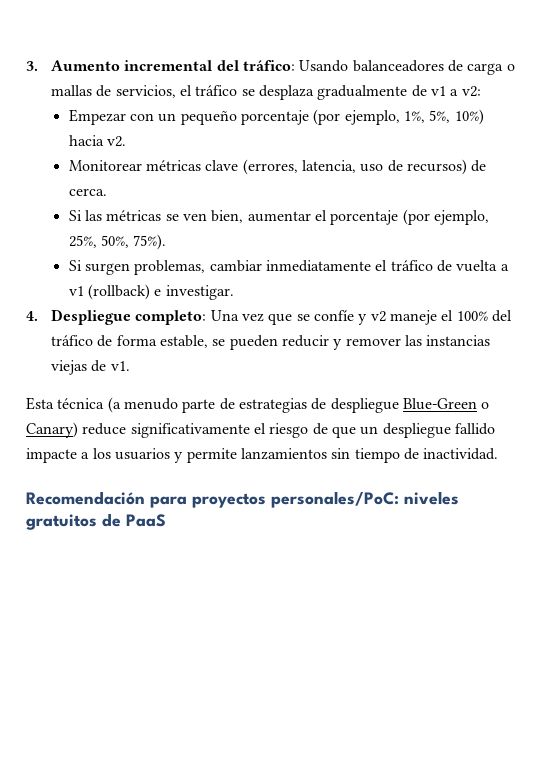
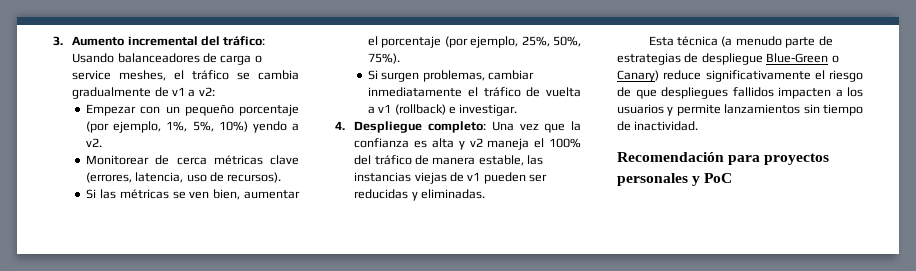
[51,85,176,98] mallas de servicios, -> [72,70,167,81] service meshes,
[258,85,314,100] desplaza -> [258,70,299,80] cambia
[68,135,104,146] hacia -> [252,121,299,133] yendo a
(142, 165) none -> [155,155,207,165] de cerca
[406,159,487,175] [68,188,107,196] recursos) de cerca. -> [227,172,282,183] recursos).
[296,310,354,321] se confíe -> [571,121,581,131] [354,138,454,148] la confianza es alta
[389,310,437,325] maneje -> [487,138,530,150] maneja
[116,335,491,350] [51,360,130,375] forma estable, se pueden reducir y remover las instancias viejas de v1. -> [432,155,544,166] [354,172,548,184] [354,189,485,201] manera estable, las instancias viejas de v1 pueden ser reducidas y eliminadas.
[360,423,495,438] [26,448,77,463] un despliegue fallido impacte -> [661,87,831,99] despliegues fallidos impacten
[271,491,459,508] [26,513,166,530] personales/PoC: niveles gratuitos de PaaS -> [617,173,733,186] personales y PoC

